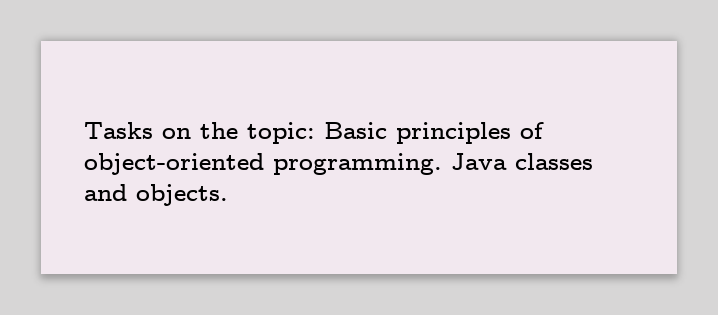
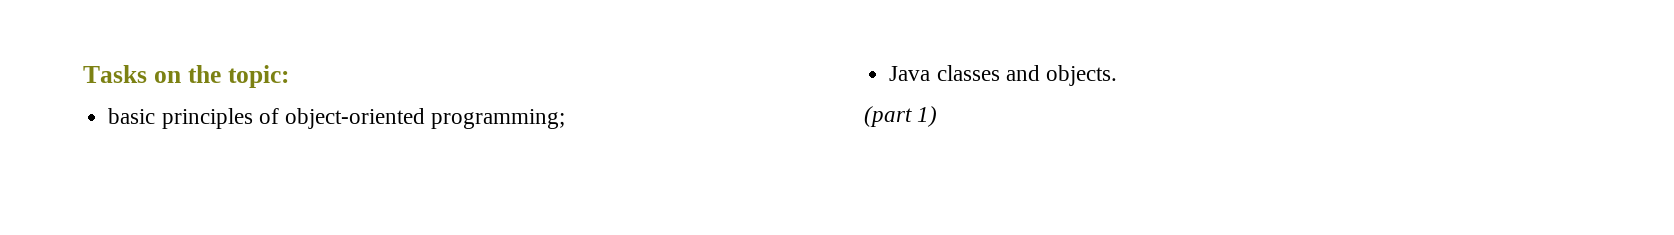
[324,122,387,139] Basic -> [108,108,156,124] // basic
[273,153,442,175] programming. -> [431,109,566,129] programming; //
(228, 195) none -> [864,106,938,127] // (part 1)

